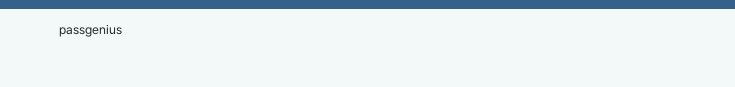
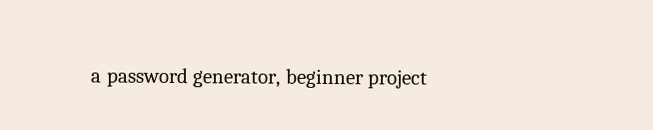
[59,24,122,37] passgenius -> [90,67,428,89] a password generator, beginner project

